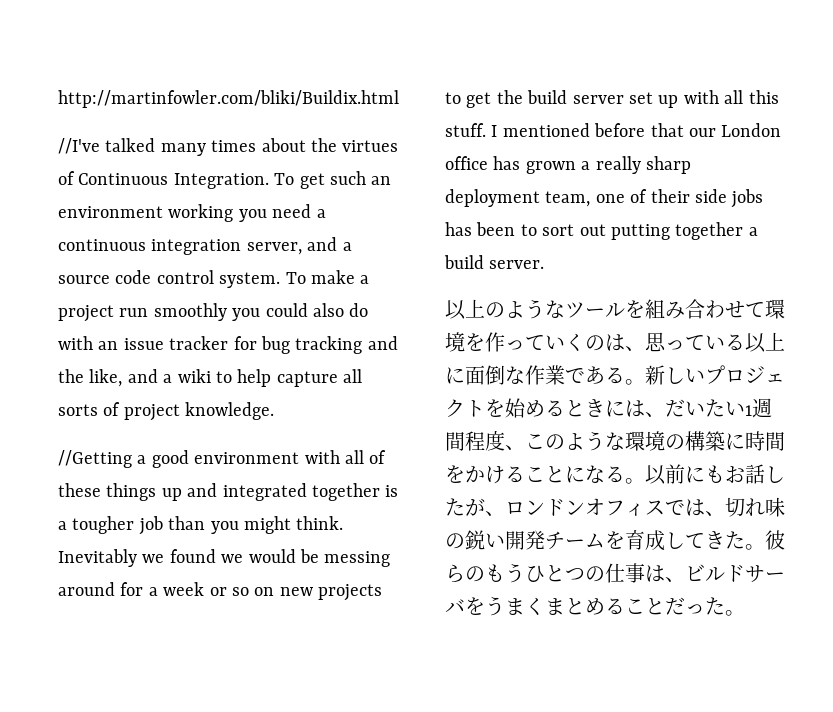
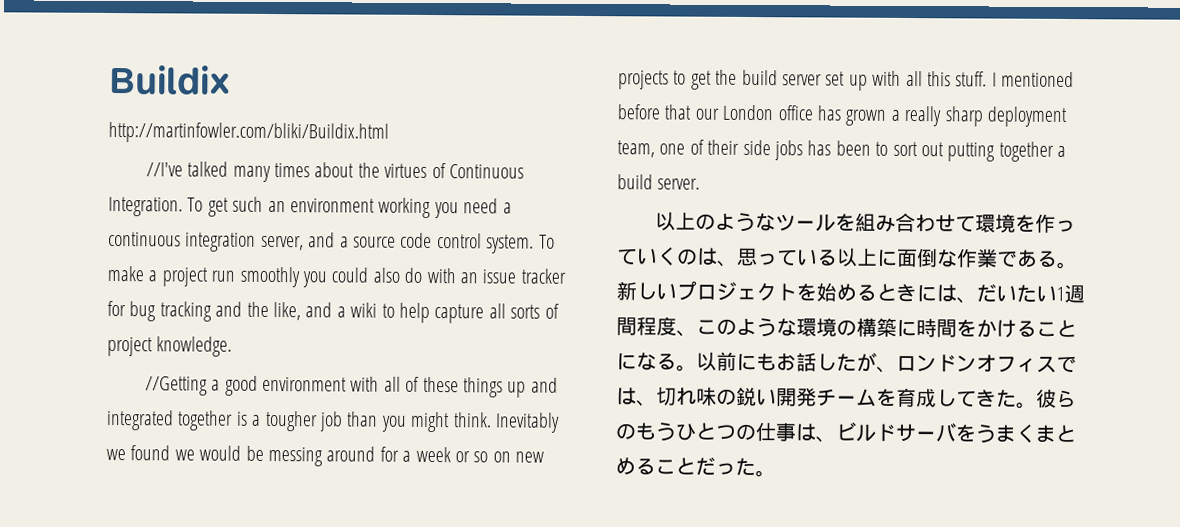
(58, 99) none -> [109,64,231,95] Buildix //

